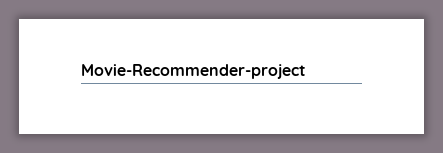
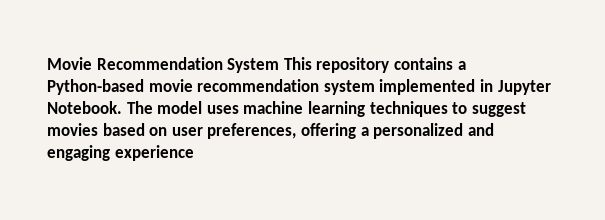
[81,64,306,79] Movie-Recommender-project -> [47,57,466,73] [47,79,551,95] [47,101,526,117] [47,123,494,139] [47,145,194,161] Movie Recommendation System This repository contains a Python-based movie recommendation system implemented in Jupyter Notebook. The model uses machine learning techniques to suggest movies based on user preferences, offering a personalized and engaging experience

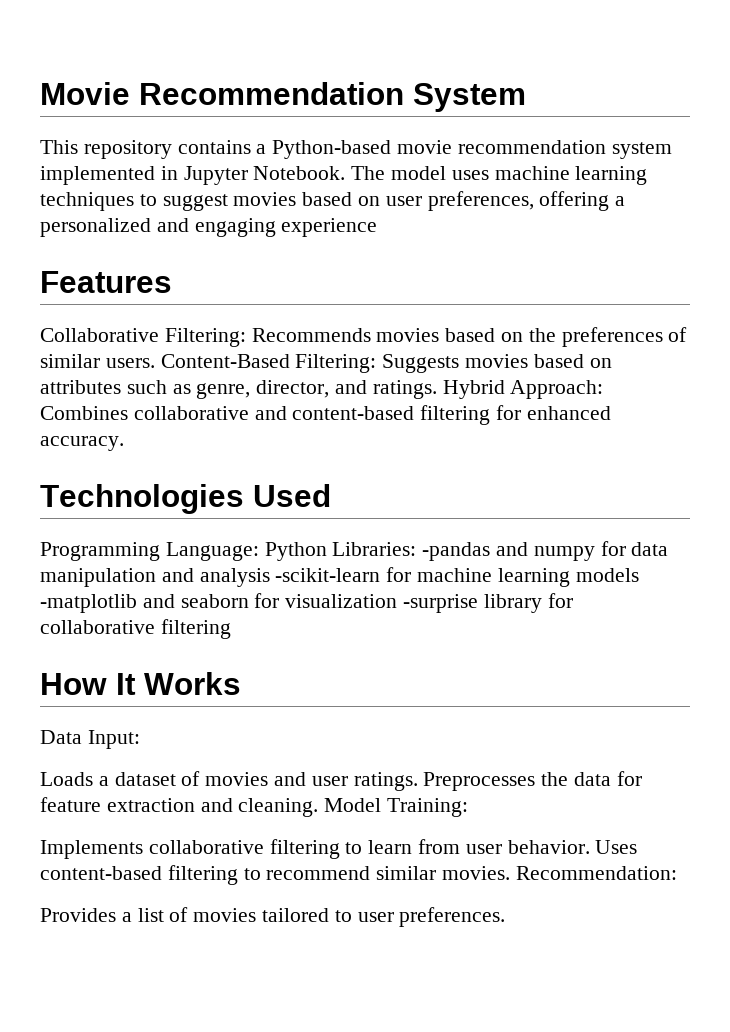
(280, 65) none -> (526, 97) //
(194, 153) none -> [40,271,172,293] [40,327,688,347] [40,354,612,373] [40,380,604,399] [40,405,611,425] [40,436,124,451] [40,484,331,514] [40,541,669,561] [40,567,639,587] [40,593,573,613] [40,619,231,639] [40,672,241,695] [40,730,140,749] [40,771,642,791] [40,797,469,817] [40,839,638,859] [40,865,677,885] [40,907,506,927] // Features // Collaborative Filtering: Recommends movies based on the preferences of similar users. Content-Based Filtering: Suggests movies based on attributes such as genre, director, and ratings. Hybrid Approach: Combines collaborative and content-based filtering for enhanced accuracy. // Technologies Used // Programming Language: Python Libraries: -pandas and numpy for data manipulation and analysis -scikit-learn for machine learning models -matplotlib and seaborn for visualization -surprise library for collaborative filtering // How It Works // Data Input: // Loads a dataset of movies and user ratings. Preprocesses the data for feature extraction and cleaning. Model Training: // Implements collaborative filtering to learn from user behavior. Uses content-based filtering to recommend similar movies. Recommendation: // Provides a list of movies tailored to user preferences.

